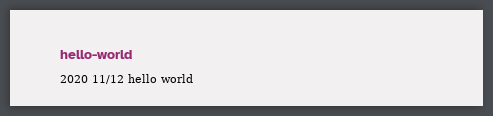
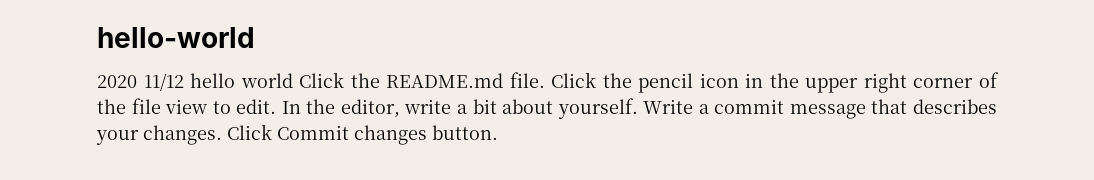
(193, 78) none -> [299,72,999,93] [97,98,997,119] [96,124,498,145] Click the README.md file. Click the pencil icon in the upper right corner of the file view to edit. In the editor, write a bit about yourself. Write a commit message that describes your changes. Click Commit changes button.

